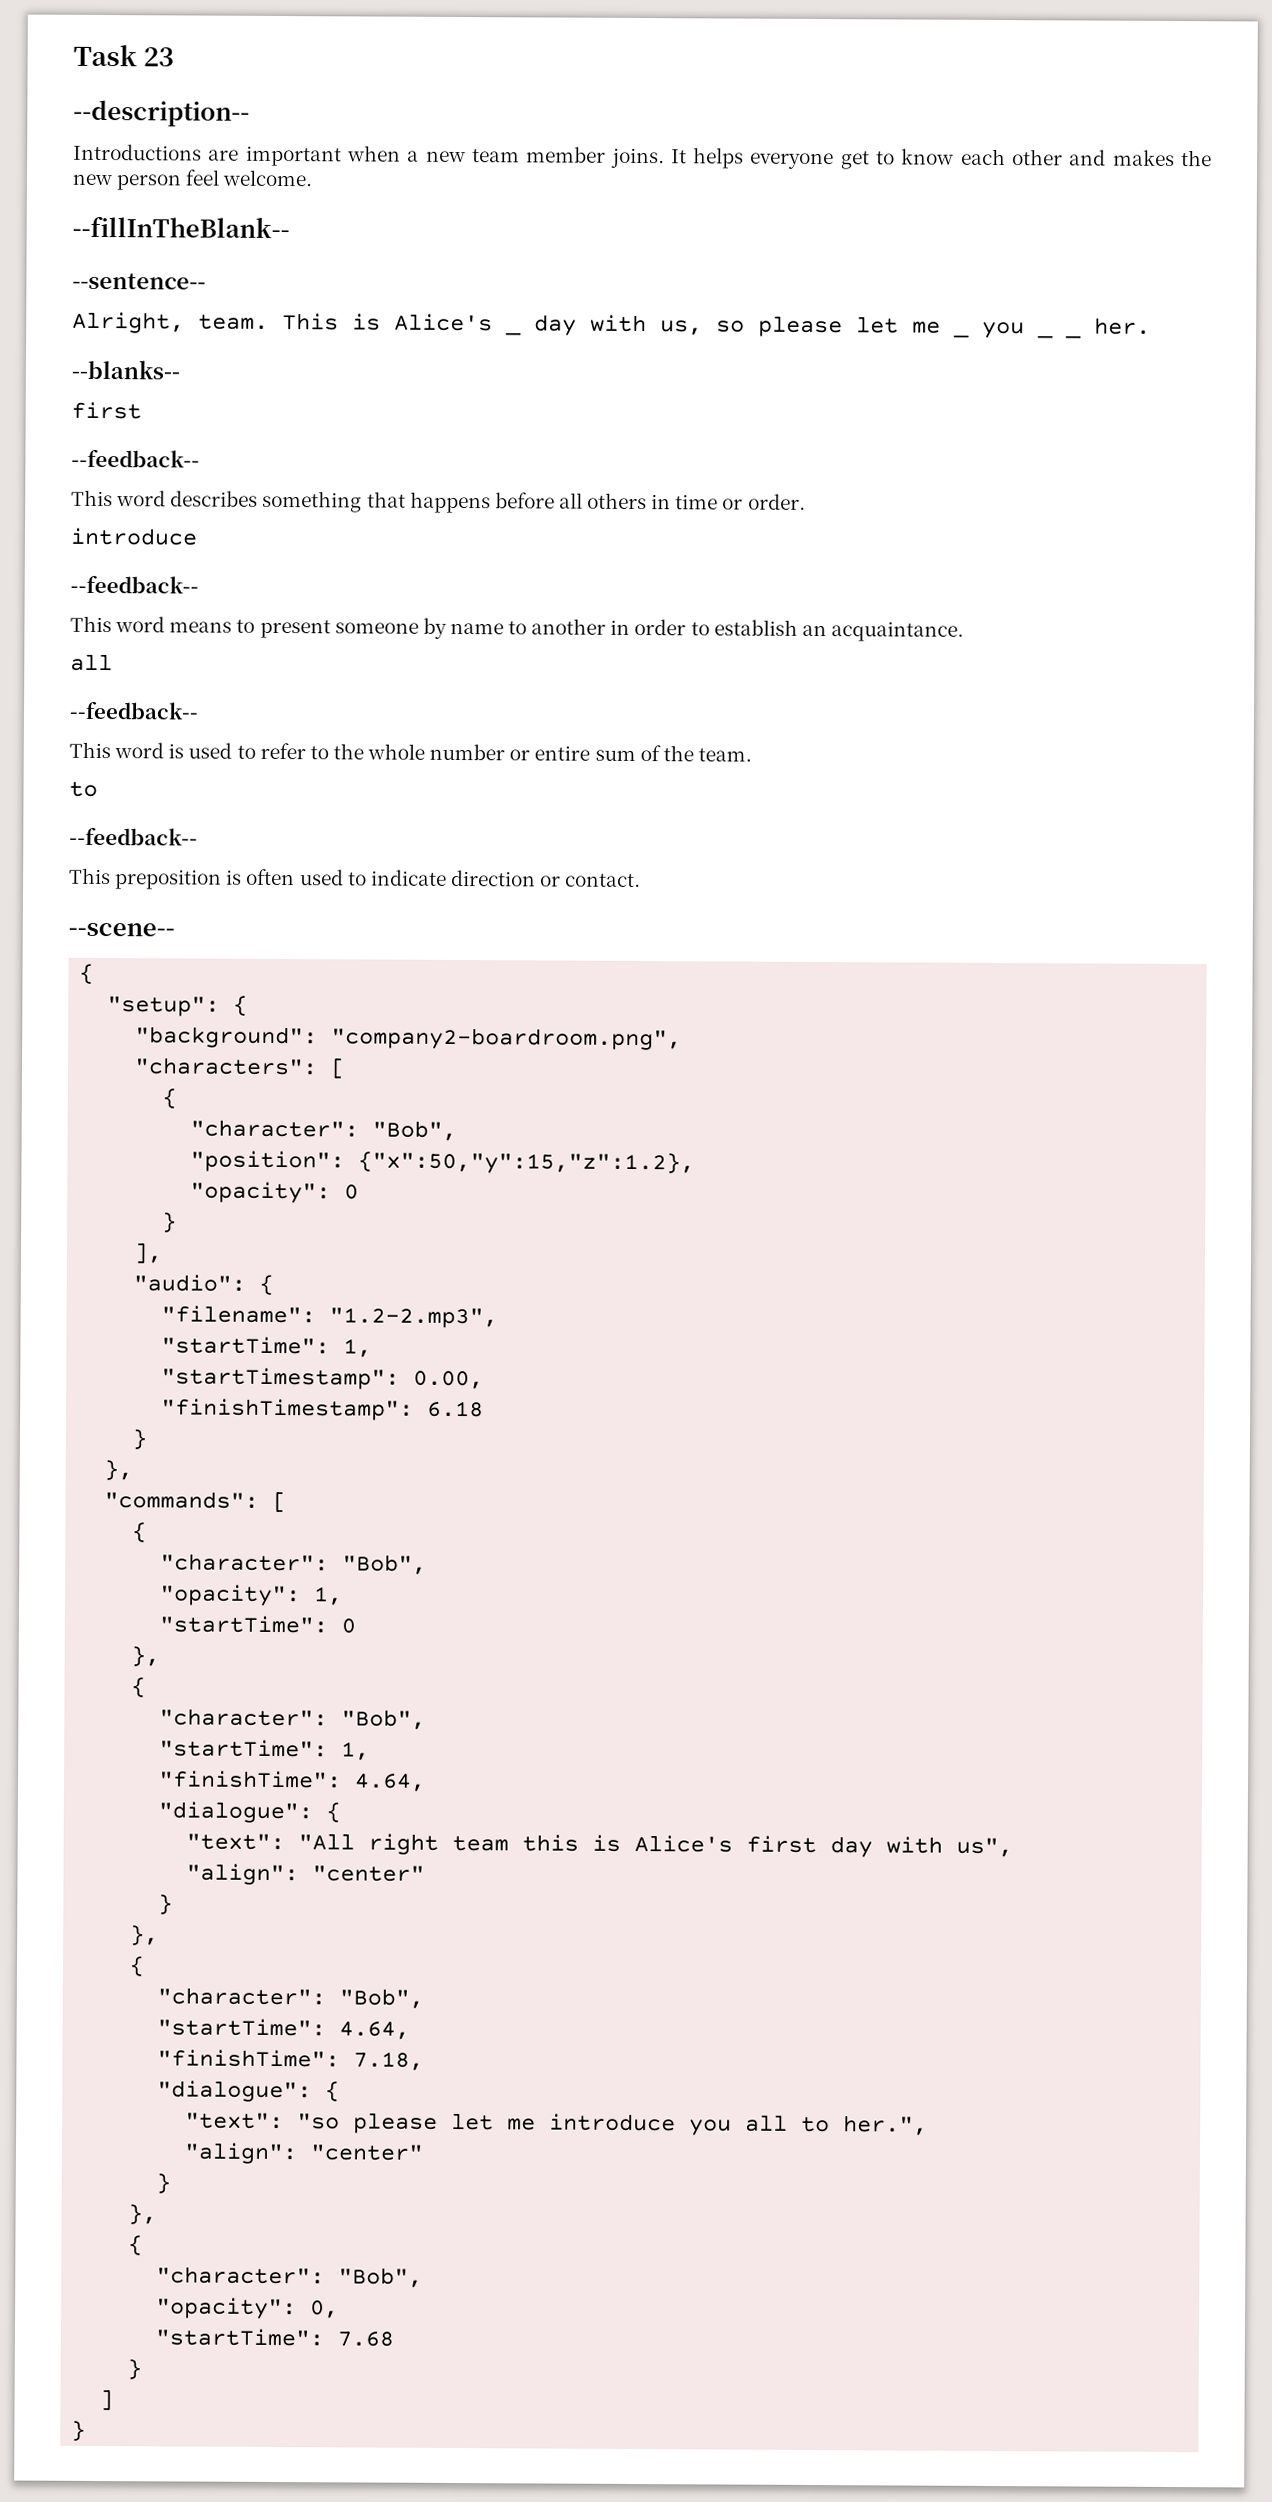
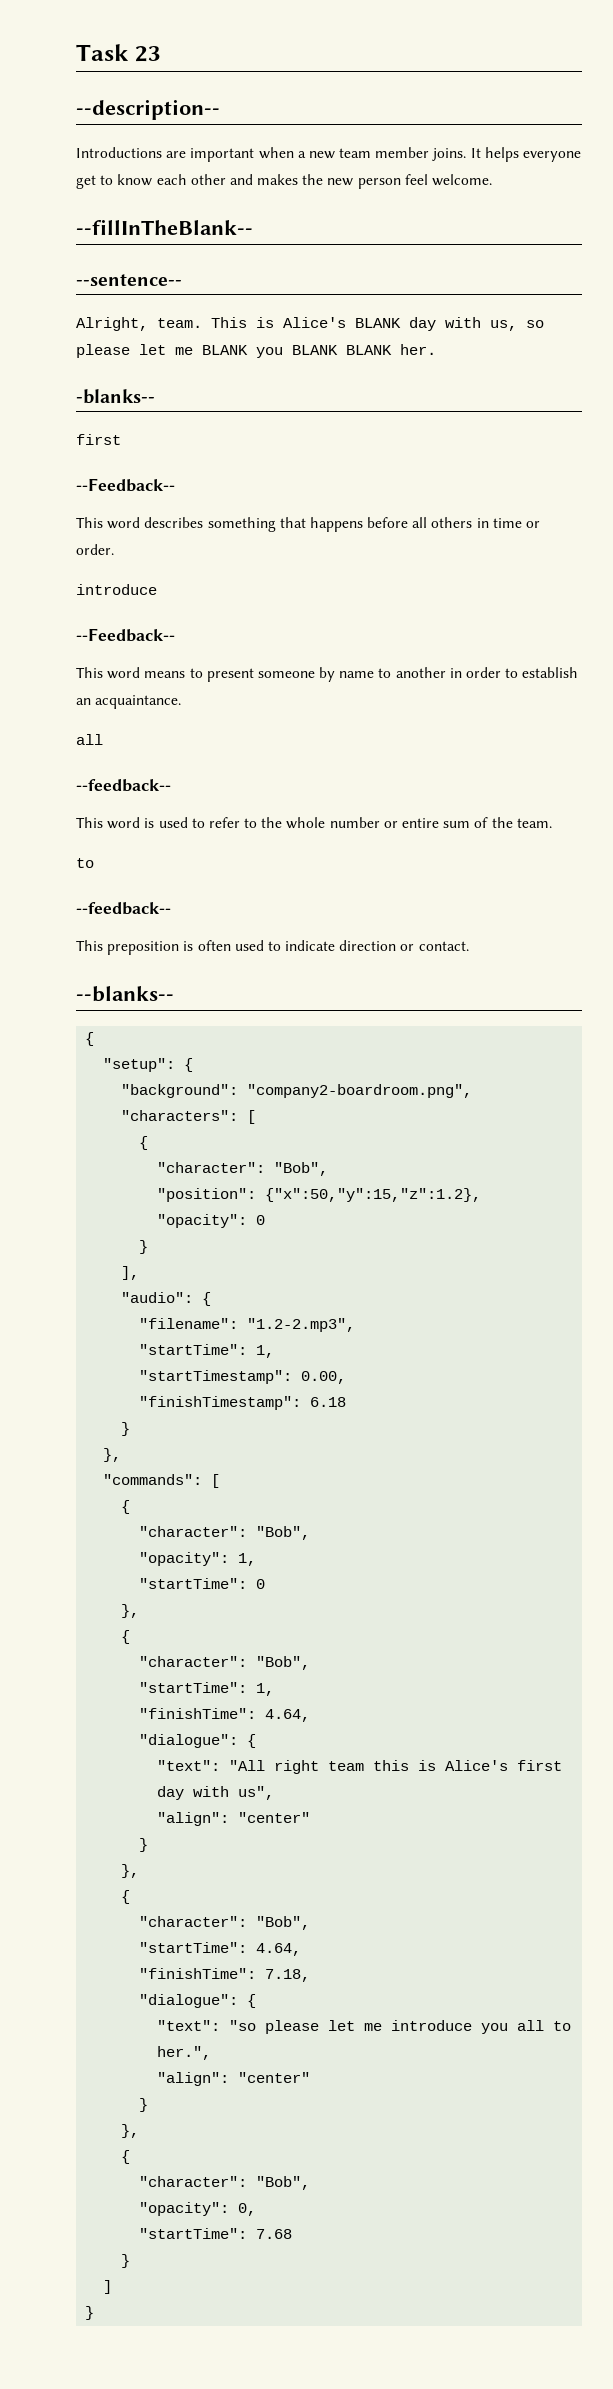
[505,330,522,336] _ -> [355,318,401,328] BLANK
[953,321,1082,339] _ you _ _ -> [202,345,392,358] BLANK you BLANK BLANK
[71,359,180,380] --blanks-- -> [76,389,155,404] -blanks--
[71,449,200,468] --feedback-- -> [76,478,175,492] --Feedback--
[70,575,199,594] --feedback-- -> [76,628,175,642] --Feedback--
[68,922,175,937] --scene-- -> [76,986,174,1002] --blanks--

